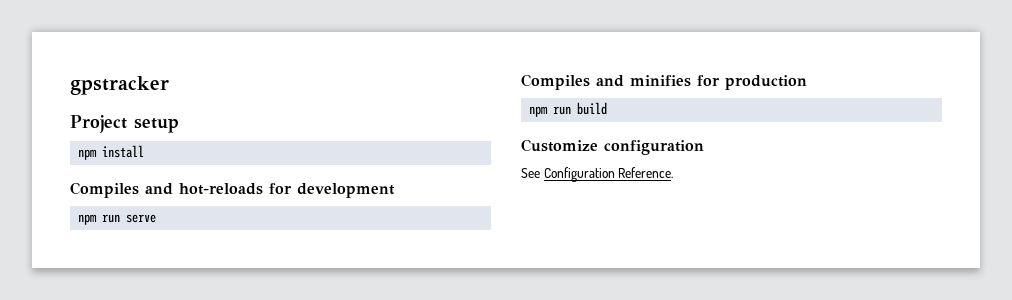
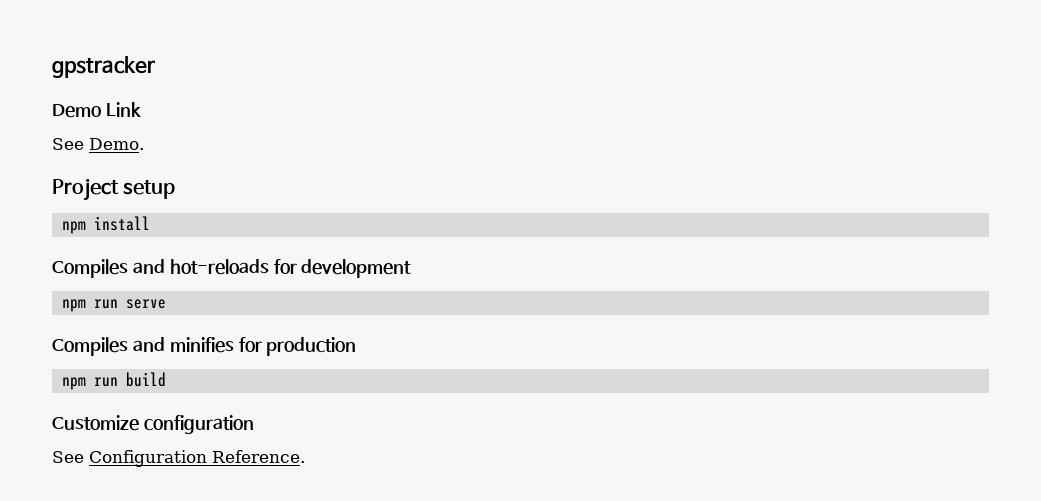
(169, 85) none -> [52,102,141,118] [52,138,144,150] // Demo Link // See Demo.

